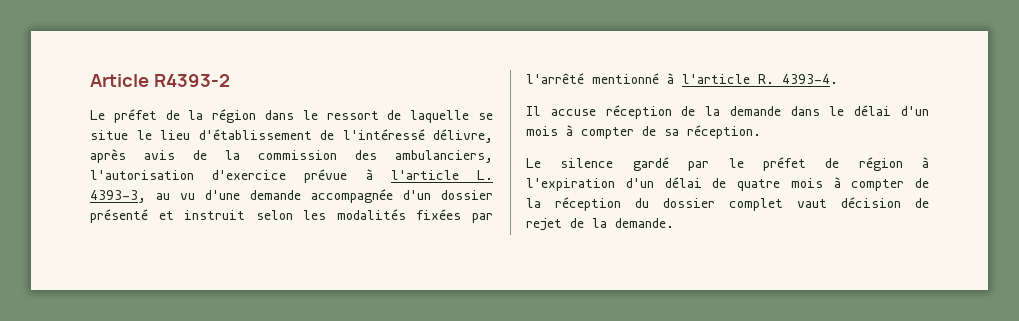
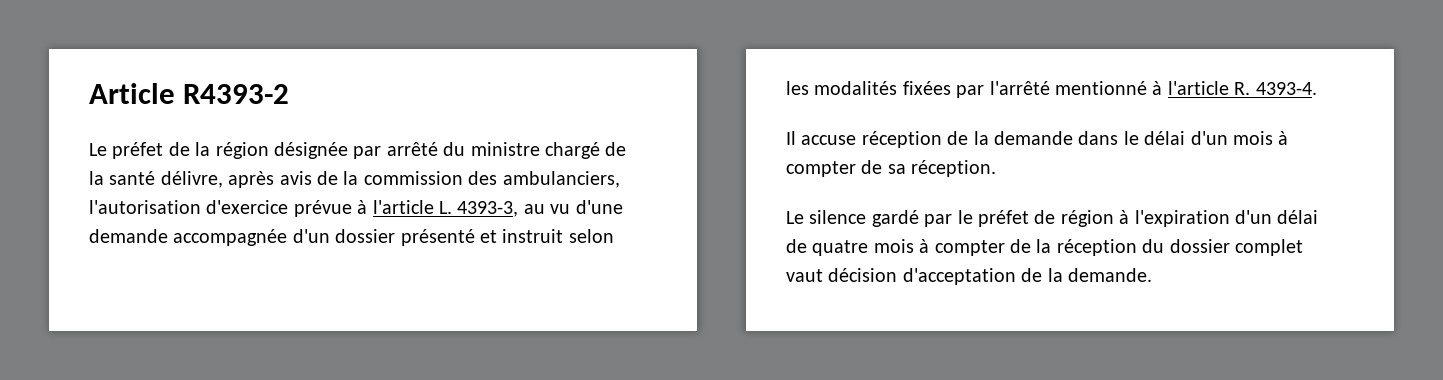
[265,110,494,123] [90,129,425,140] dans le ressort de laquelle se situe le lieu d'établissement de l'intéressé -> [274,142,627,159] [89,171,156,185] désignée par arrêté du ministre chargé de la santé
[915,198,929,208] [526,218,562,231] de rejet -> [902,268,1016,285] d'acceptation

